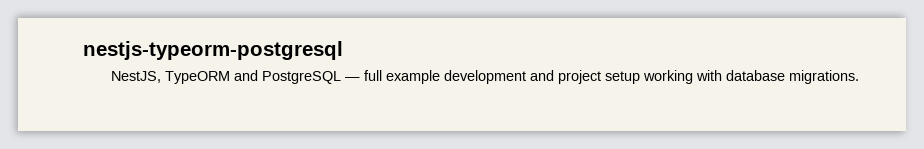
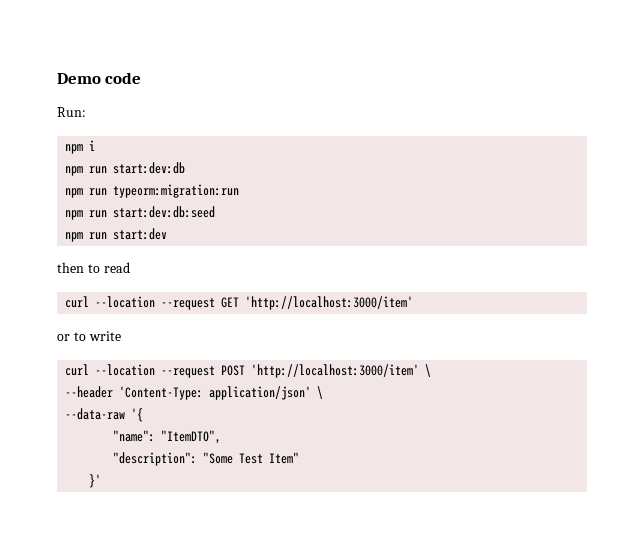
[83,41,343,60] [111,70,860,84] nestjs-typeorm-postgresql // NestJS, TypeORM and PostgreSQL — full example development and project setup working with database migrations. -> [57,72,142,84] [57,107,86,117] [65,140,96,154] [65,162,186,176] [65,184,240,198] [65,206,216,220] [65,228,168,242] [57,262,130,273] [65,296,414,310] [57,331,121,341] [65,364,432,378] [65,386,324,400] [65,408,144,422] [113,430,222,444] [113,452,300,466] [89,474,102,488] Demo code // Run: // npm i // npm run start:dev:db // npm run typeorm:migration:run // npm run start:dev:db:seed // npm run start:dev // then to read // curl --location --request GET 'http://localhost:3000/item' // or to write // curl --location --request POST 'http://localhost:3000/item' \ // --header 'Content-Type: application/json' \ // --data-raw '{ // "name": "ItemDTO", // "description": "Some Test Item" // }'

